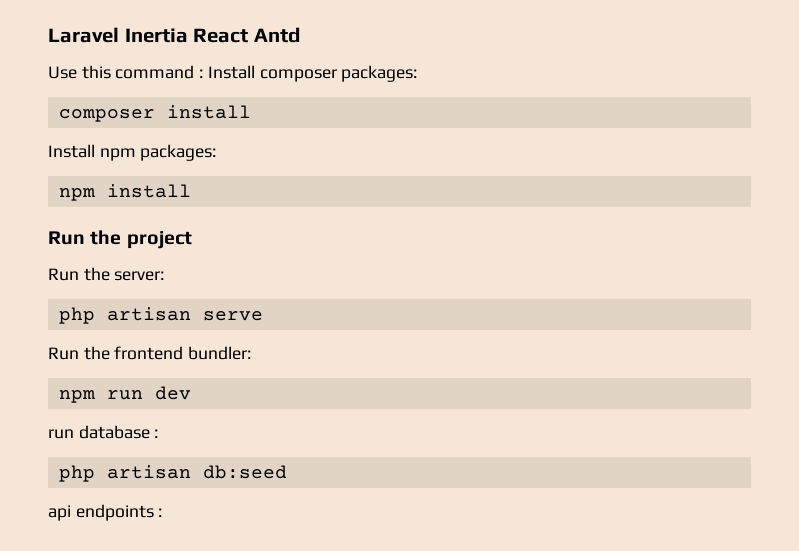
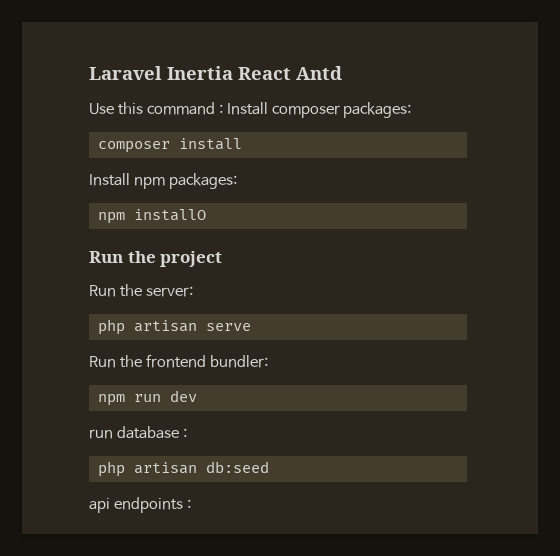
[106,184,191,198] install -> [133,209,206,221] installO

